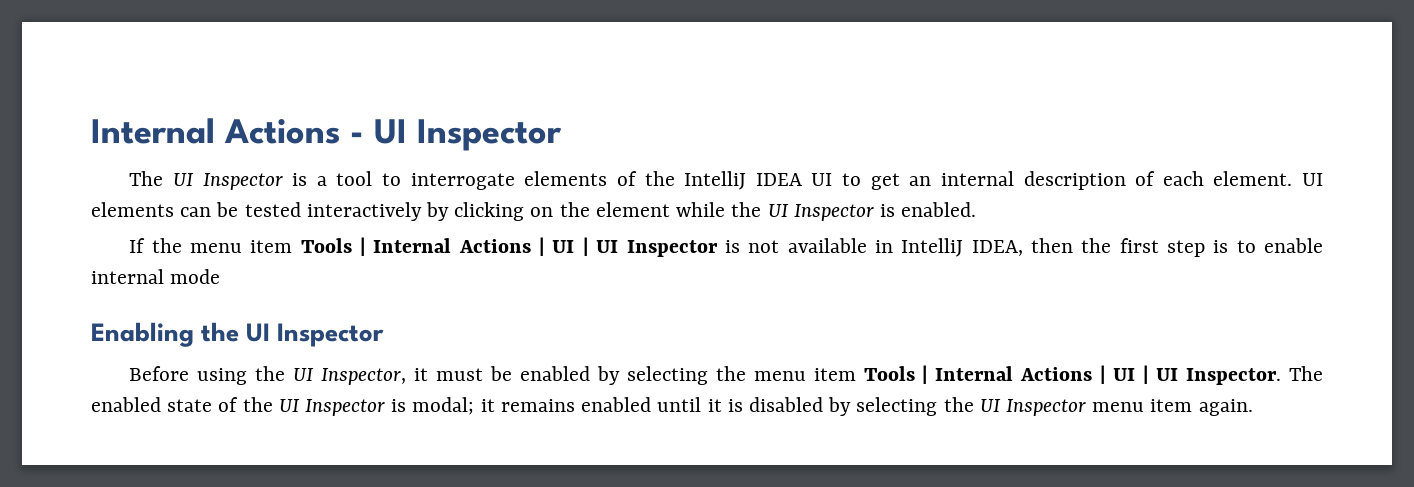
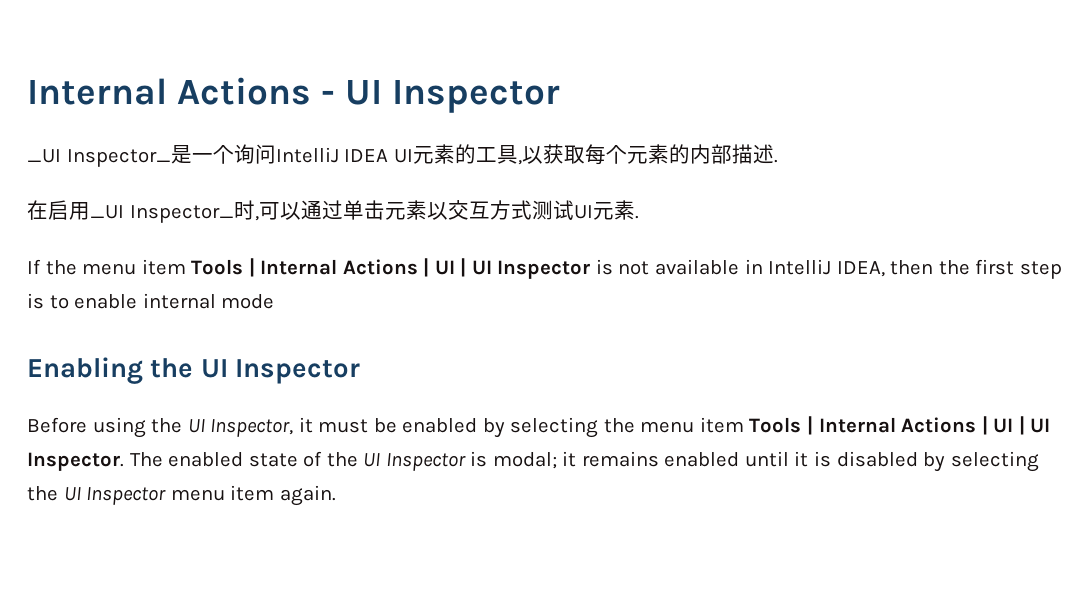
[129,171,1323,190] [91,202,977,221] The UI Inspector is a tool to interrogate elements of the IntelliJ IDEA UI to get an internal description of each element. UI elements can be tested interactively by clicking on the element while the UI Inspector is enabled. -> [27,144,778,167] [27,200,639,223] _UI Inspector_是一个询问IntelliJ IDEA UI元素的工具,以获取每个元素的内部描述. // 在启用_UI Inspector_时,可以通过单击元素以交互方式测试UI元素.

